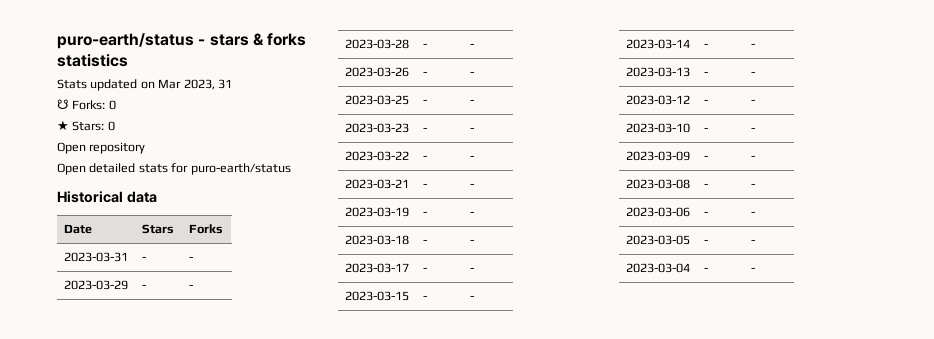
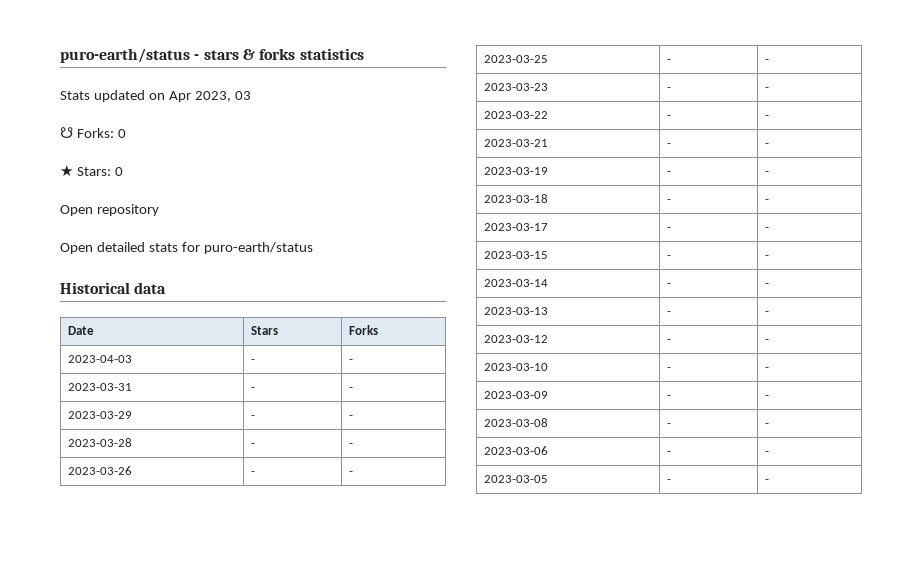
[158,79,232,90] Mar 2023, 31 -> [168,91,251,102] Apr 2023, 03
(223, 229) none -> [67,355,132,363] [250,359,255,363] [348,359,353,363] // 2023-04-03 | - | -
[625,263,690,273] [703,267,708,272] [750,267,755,272] // 2023-03-04 | - | - -> (769, 481) none

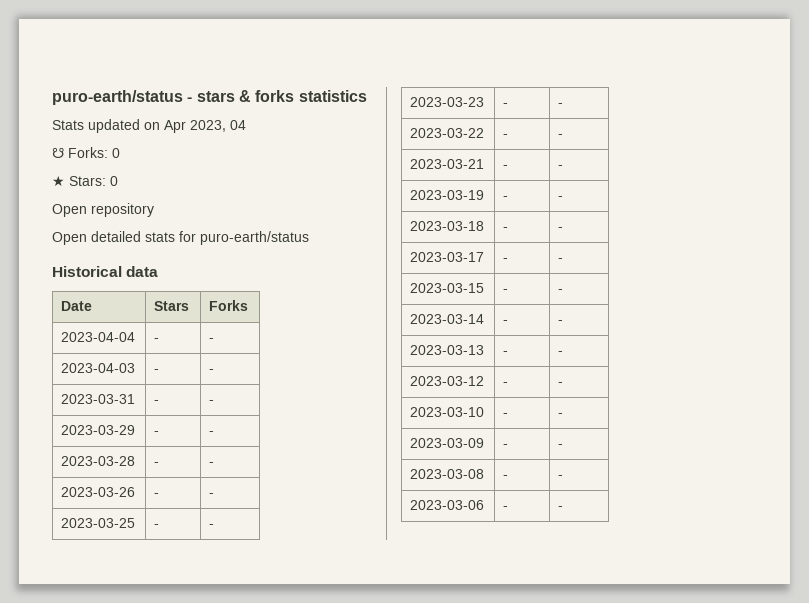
[234,91,251,100] 03 -> [230,120,246,130] 04
(378, 330) none -> [61,332,136,342] [154,338,160,342] [209,338,215,342] // 2023-04-04 | - | -
[483,475,548,483] [666,479,671,483] [764,479,769,483] // 2023-03-05 | - | - -> (564, 508) none

